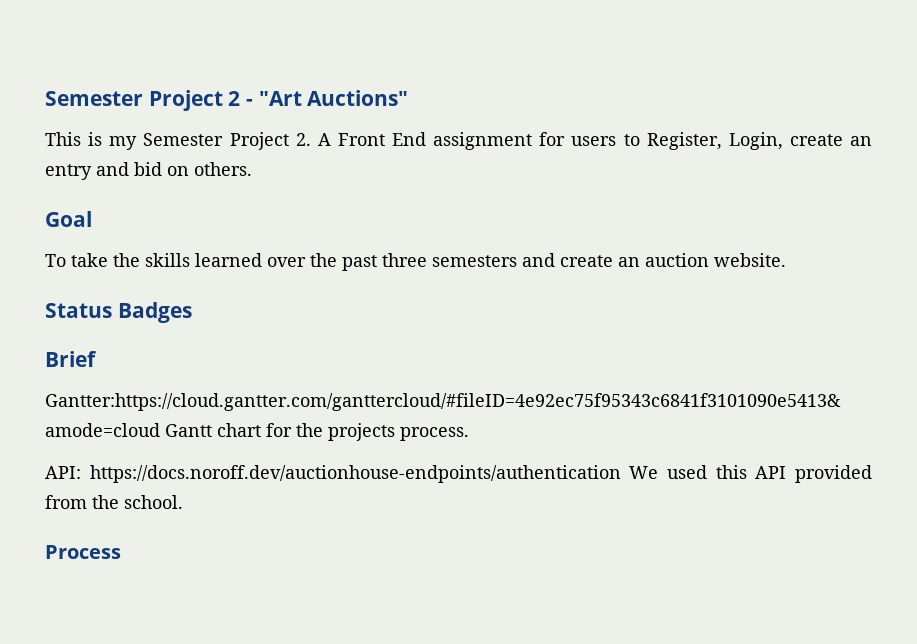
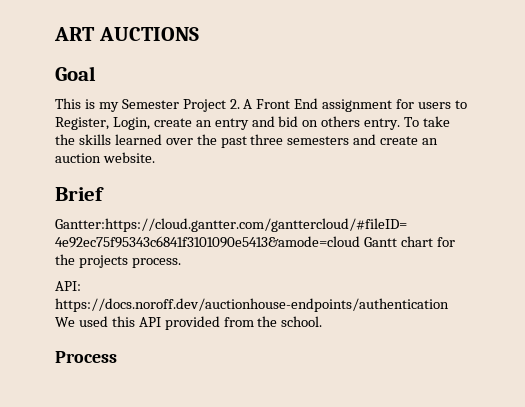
[45,90,409,111] Semester Project 2 - "Art Auctions" -> [54,27,199,41] [55,66,96,81] ART AUCTIONS // Goal
[194,162,252,176] [45,211,92,227] others. // Goal // -> [321,116,401,130] others entry.
[45,302,192,323] // Status Badges -> (155, 157) none

